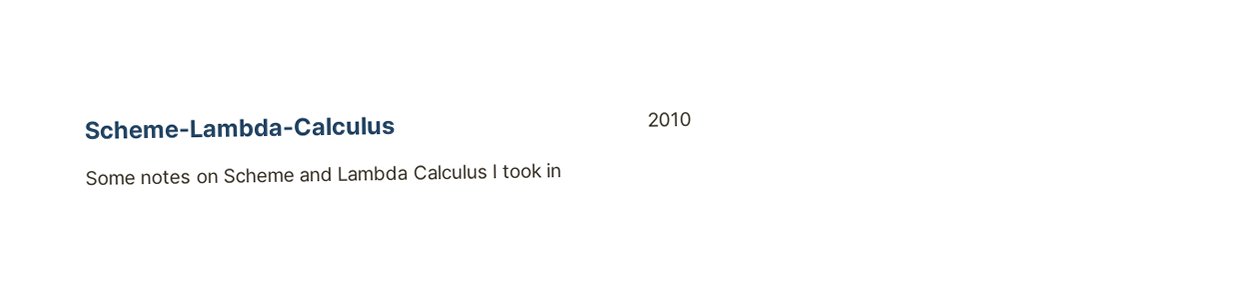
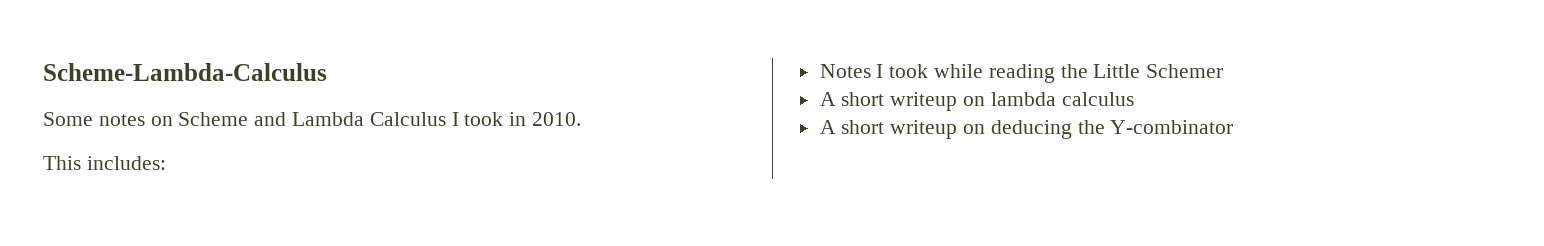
[647,111,692,128] 2010 -> [532,112,582,126] [43,156,166,170] [819,64,1224,83] [819,92,1134,111] [819,120,1234,139] 2010. // This includes: // Notes I took while reading the Little Schemer // A short writeup on lambda calculus // A short writeup on deducing the Y-combinator

